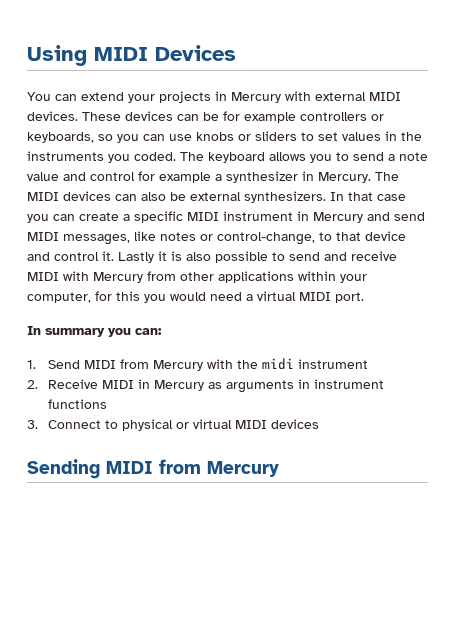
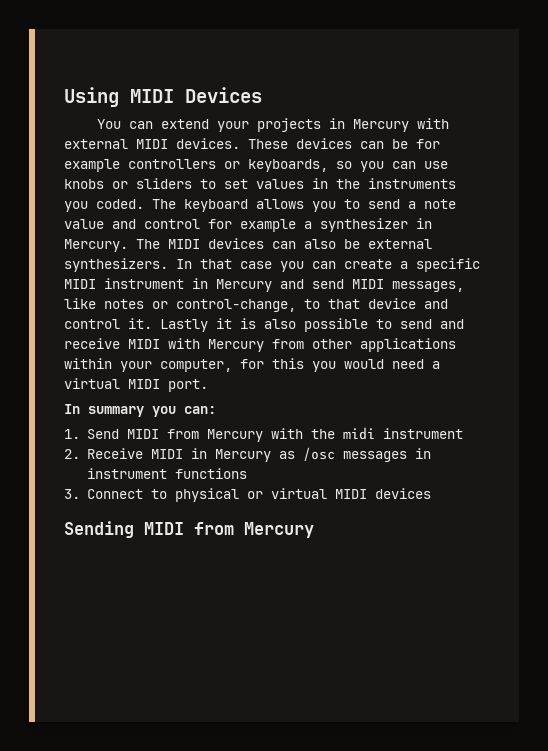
[225,380,294,393] arguments -> [302,447,407,462] /osc messages

